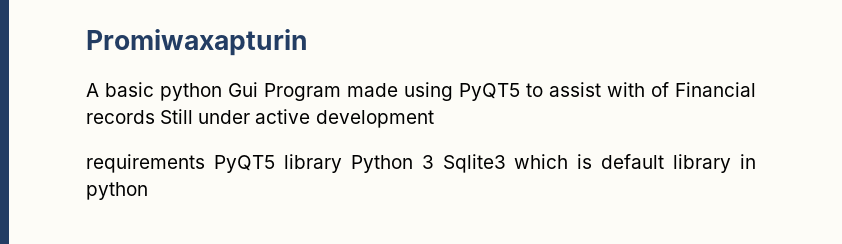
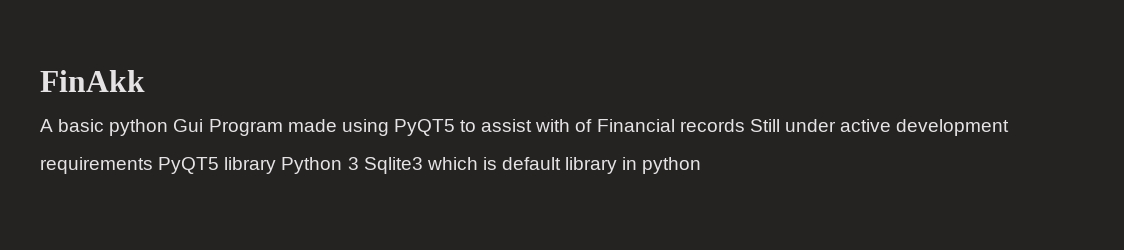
[86,29,308,56] Promiwaxapturin -> [40,70,145,92] FinAkk

